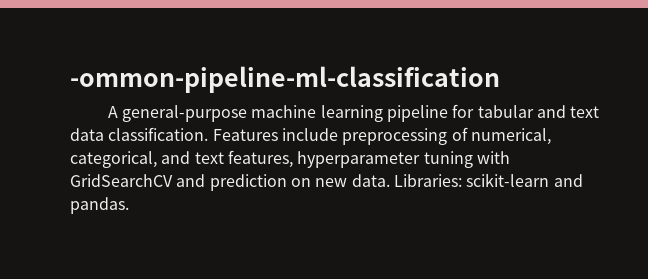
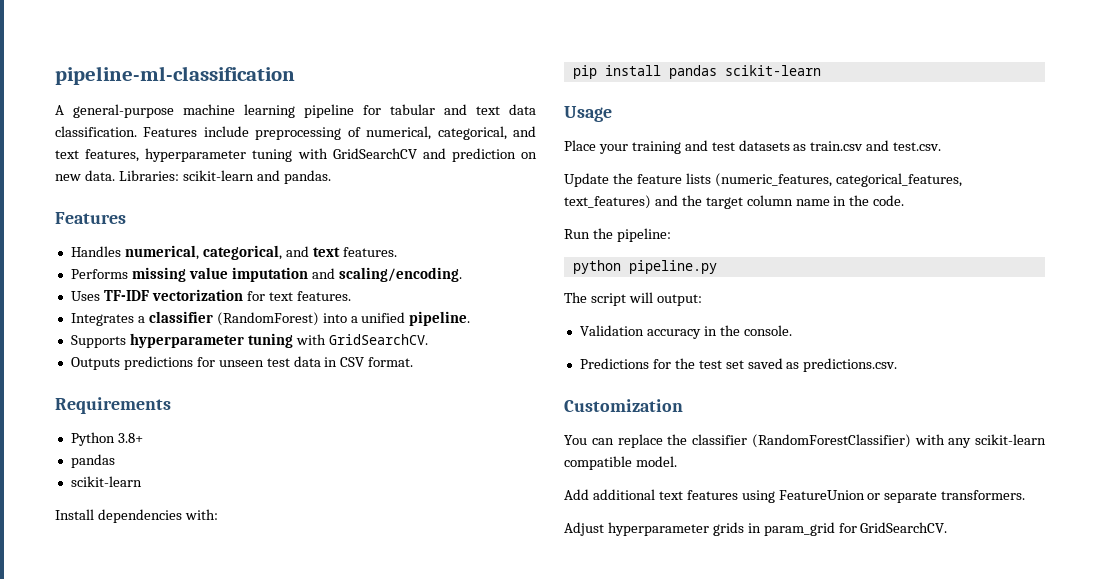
[70,66,500,93] -ommon-pipeline-ml-classification -> [55,66,295,85] pipeline-ml-classification
(129, 205) none -> [55,212,126,224] [70,245,397,260] [70,267,462,282] [70,289,351,301] [70,311,471,326] [70,333,428,348] [70,356,414,370] [55,397,171,414] [70,432,143,446] [70,454,115,468] [70,476,142,487] [55,509,218,523] [572,65,821,79] [564,106,612,122] [564,140,942,154] [564,173,962,187] [564,195,905,209] [564,228,671,242] [572,260,717,274] [564,292,702,306] [579,325,792,339] [579,358,898,372] [564,399,683,412] [564,434,1046,448] [564,456,677,470] [564,489,1026,503] [564,522,948,536] // Features // Handles numerical, categorical, and text features. // Performs missing value imputation and scaling/encoding. // Uses TF-IDF vectorization for text features. // Integrates a classifier (RandomForest) into a unified pipeline. // Supports hyperparameter tuning with GridSearchCV. // Outputs predictions for unseen test data in CSV format. // Requirements // Python 3.8+ // pandas // scikit-learn // Install dependencies with: // pip install pandas scikit-learn // Usage // Place your training and test datasets as train.csv and test.csv. // Update the feature lists (numeric_features, categorical_features, text_features) and the target column name in the code. // Run the pipeline: // python pipeline.py // The script will output: // Validation accuracy in the console. // Predictions for the test set saved as predictions.csv. // Customization // You can replace the classifier (RandomForestClassifier) with any scikit-learn compatible model. // Add additional text features using FeatureUnion or separate transformers. // Adjust hyperparameter grids in param_grid for GridSearchCV.

